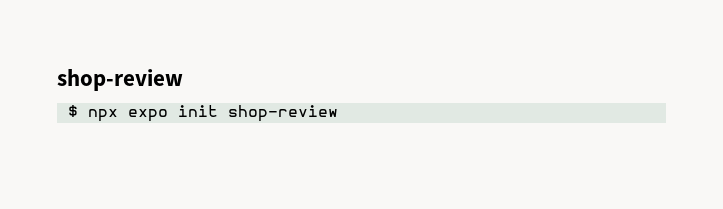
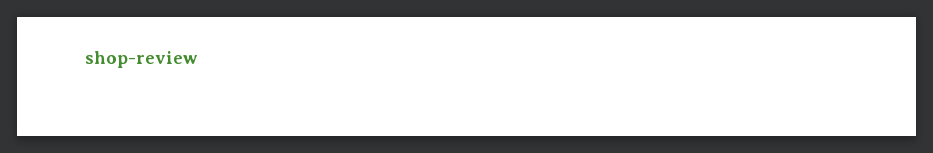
[57,69,183,91] [68,105,339,122] shop-review // $ npx expo init shop-review -> [85,51,198,68] shop-review

